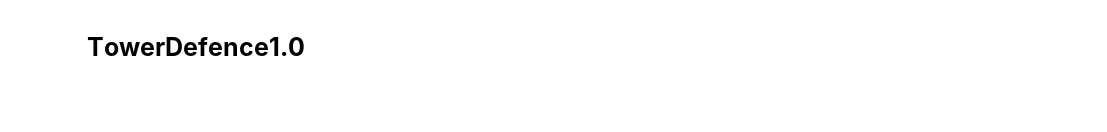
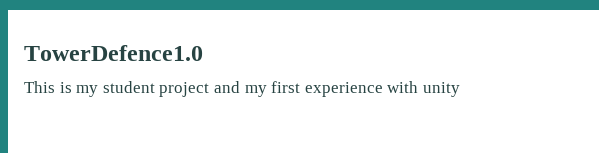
(305, 46) none -> [24,81,460,97] // This is my student project and my first experience with unity

